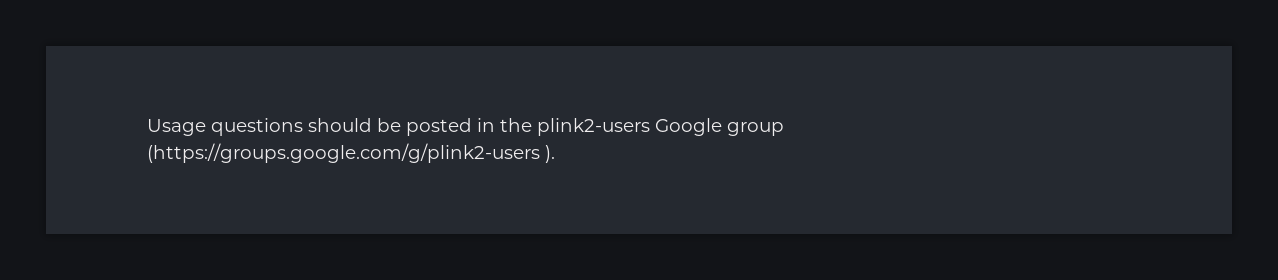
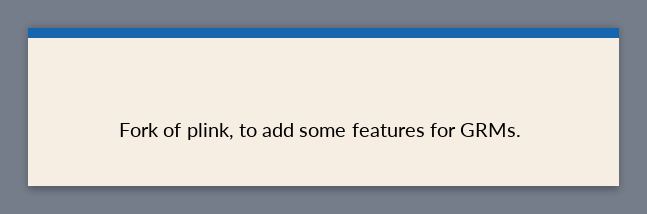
[147,118,784,136] [147,143,555,163] Usage questions should be posted in the plink2-users Google group (https://groups.google.com/g/plink2-users ). -> [119,123,522,140] Fork of plink, to add some features for GRMs.

